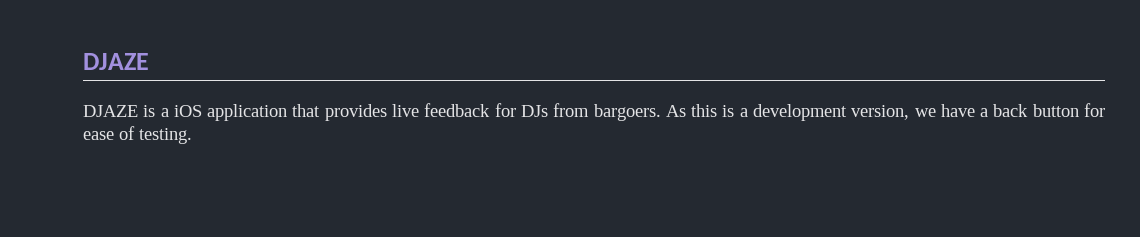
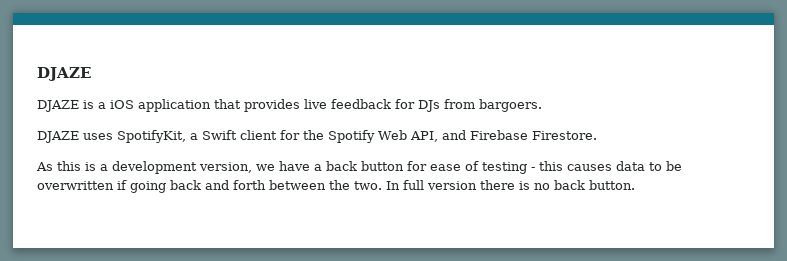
(661, 112) none -> [37,130,597,143] // DJAZE uses SpotifyKit, a Swift client for the Spotify Web API, and Firebase Firestore. //
[139,128,192,144] testing. -> [482,161,682,174] [37,180,635,193] testing - this causes data to be overwritten if going back and forth between the two. In full version there is no back button.

